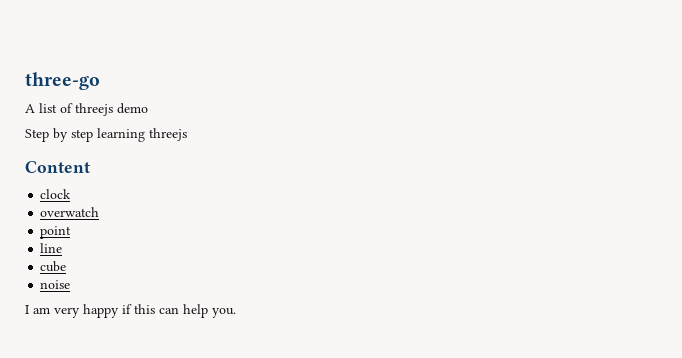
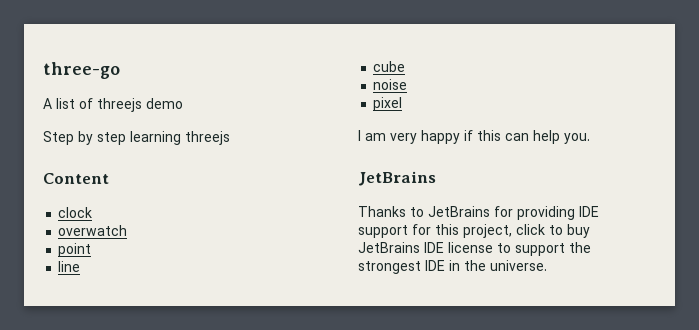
(71, 284) none -> [373,97,403,111] // pixel
(236, 313) none -> [358,171,436,186] [358,206,599,220] [358,224,590,238] [358,242,591,256] [358,260,547,274] // JetBrains // Thanks to JetBrains for providing IDE support for this project, click to buy JetBrains IDE license to support the strongest IDE in the universe.

